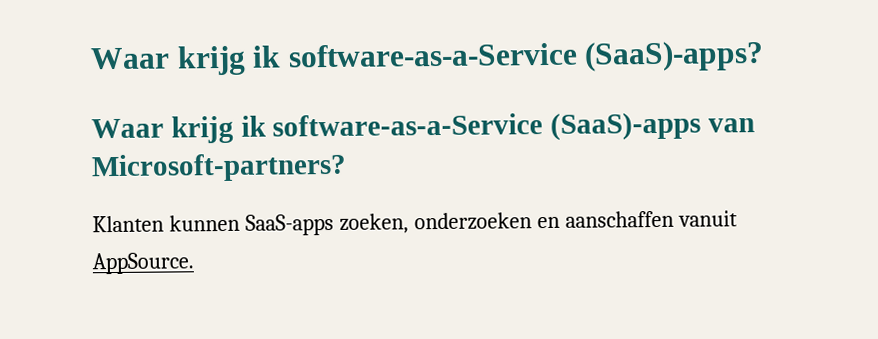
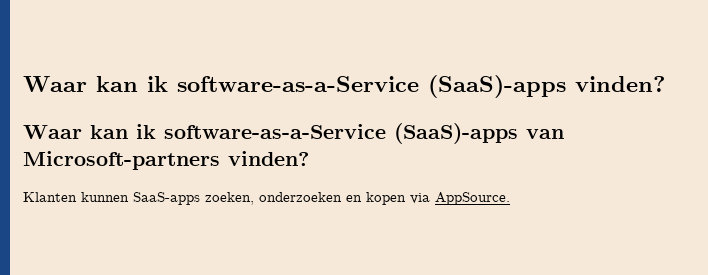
[90,40,765,76] [91,115,234,144] Waar krijg ik software-as-a-Service (SaaS)-apps? // Waar krijg -> [23,75,665,98] [23,125,128,139] Waar kan ik software-as-a-Service (SaaS)-apps vinden? // Waar kan
[91,152,347,183] Microsoft-partners? -> [23,151,309,170] Microsoft-partners vinden?
[564,210,738,228] aanschaffen vanuit -> [366,192,430,205] kopen via

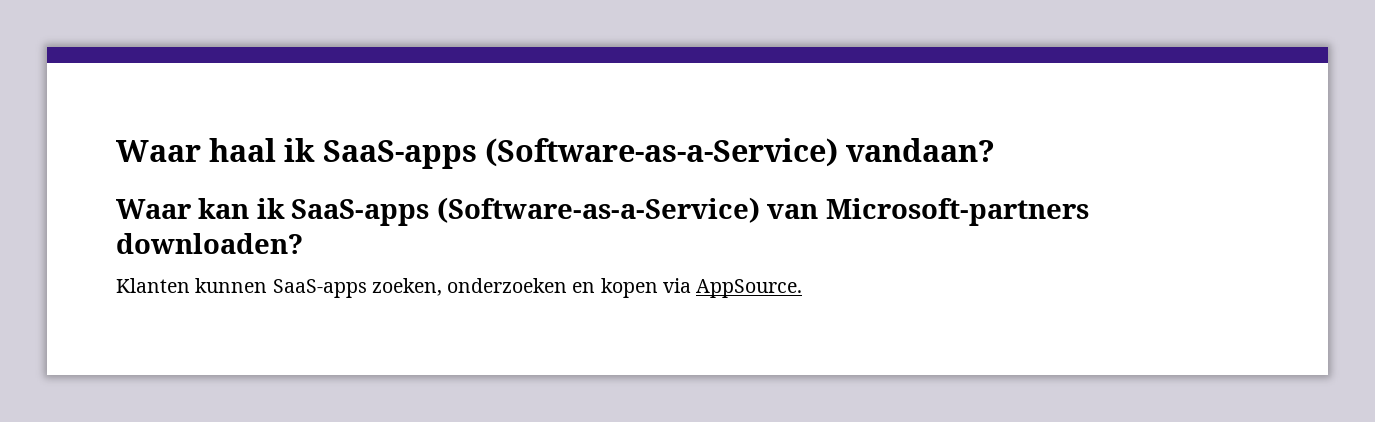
[23,75,665,98] [23,123,518,144] Waar kan ik software-as-a-Service (SaaS)-apps vinden? // Waar kan ik software-as-a-Service (SaaS)-apps -> [116,138,996,169] [116,197,760,226] Waar haal ik SaaS-apps (Software-as-a-Service) vandaan? // Waar kan ik SaaS-apps (Software-as-a-Service)
[228,151,309,166] vinden? -> [116,233,303,254] downloaden?

